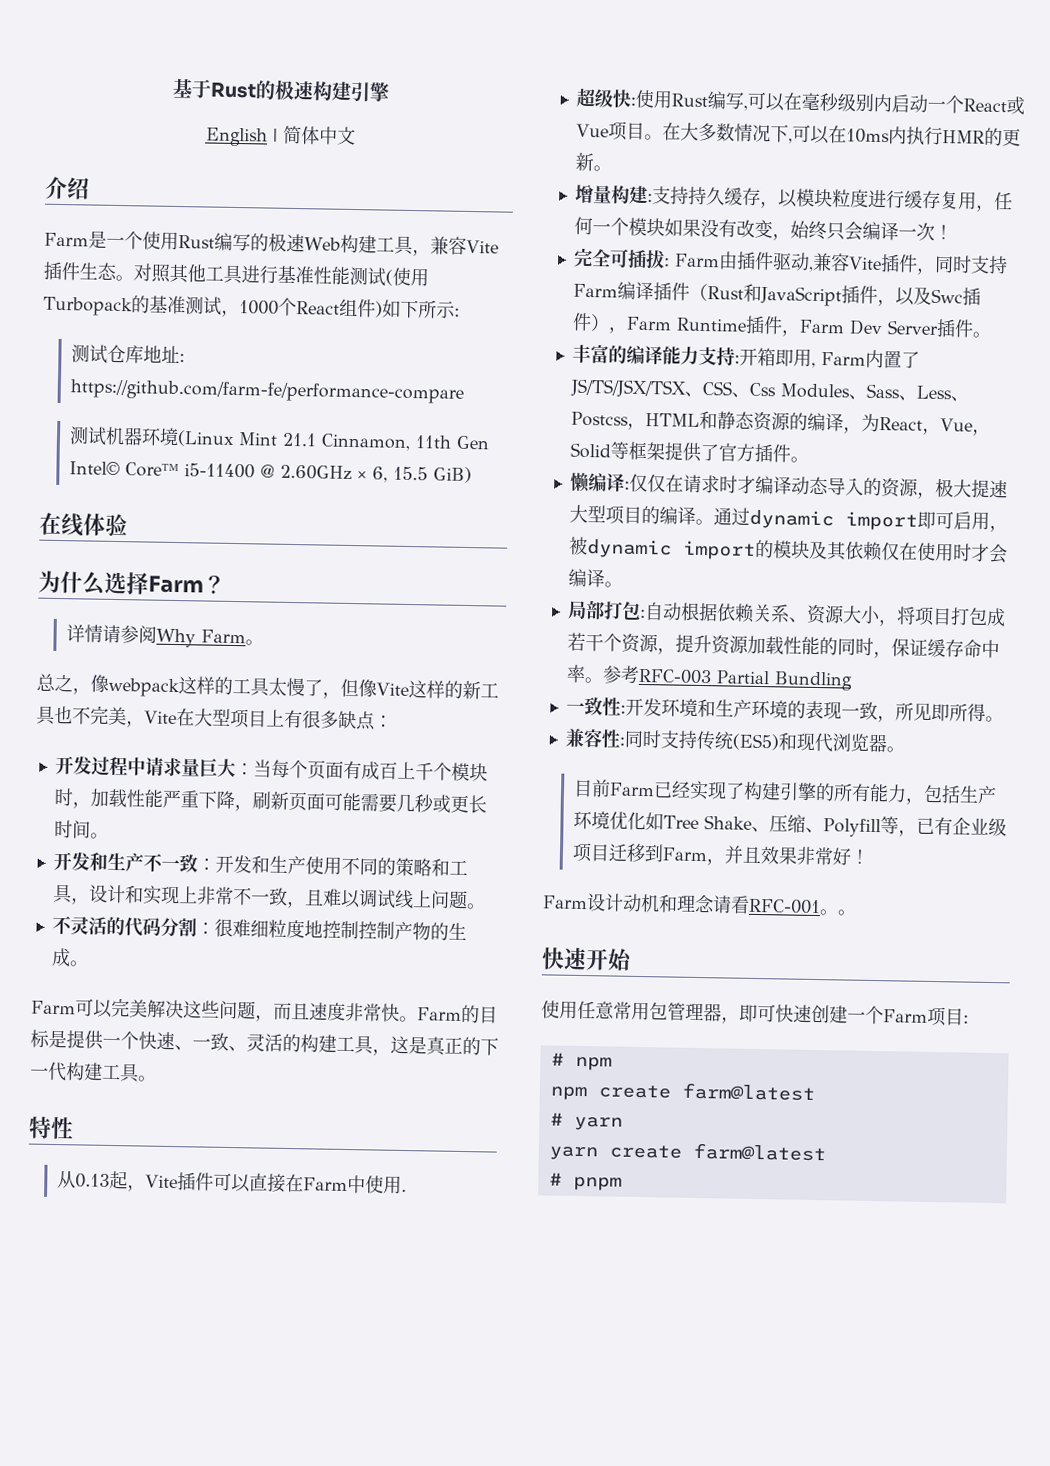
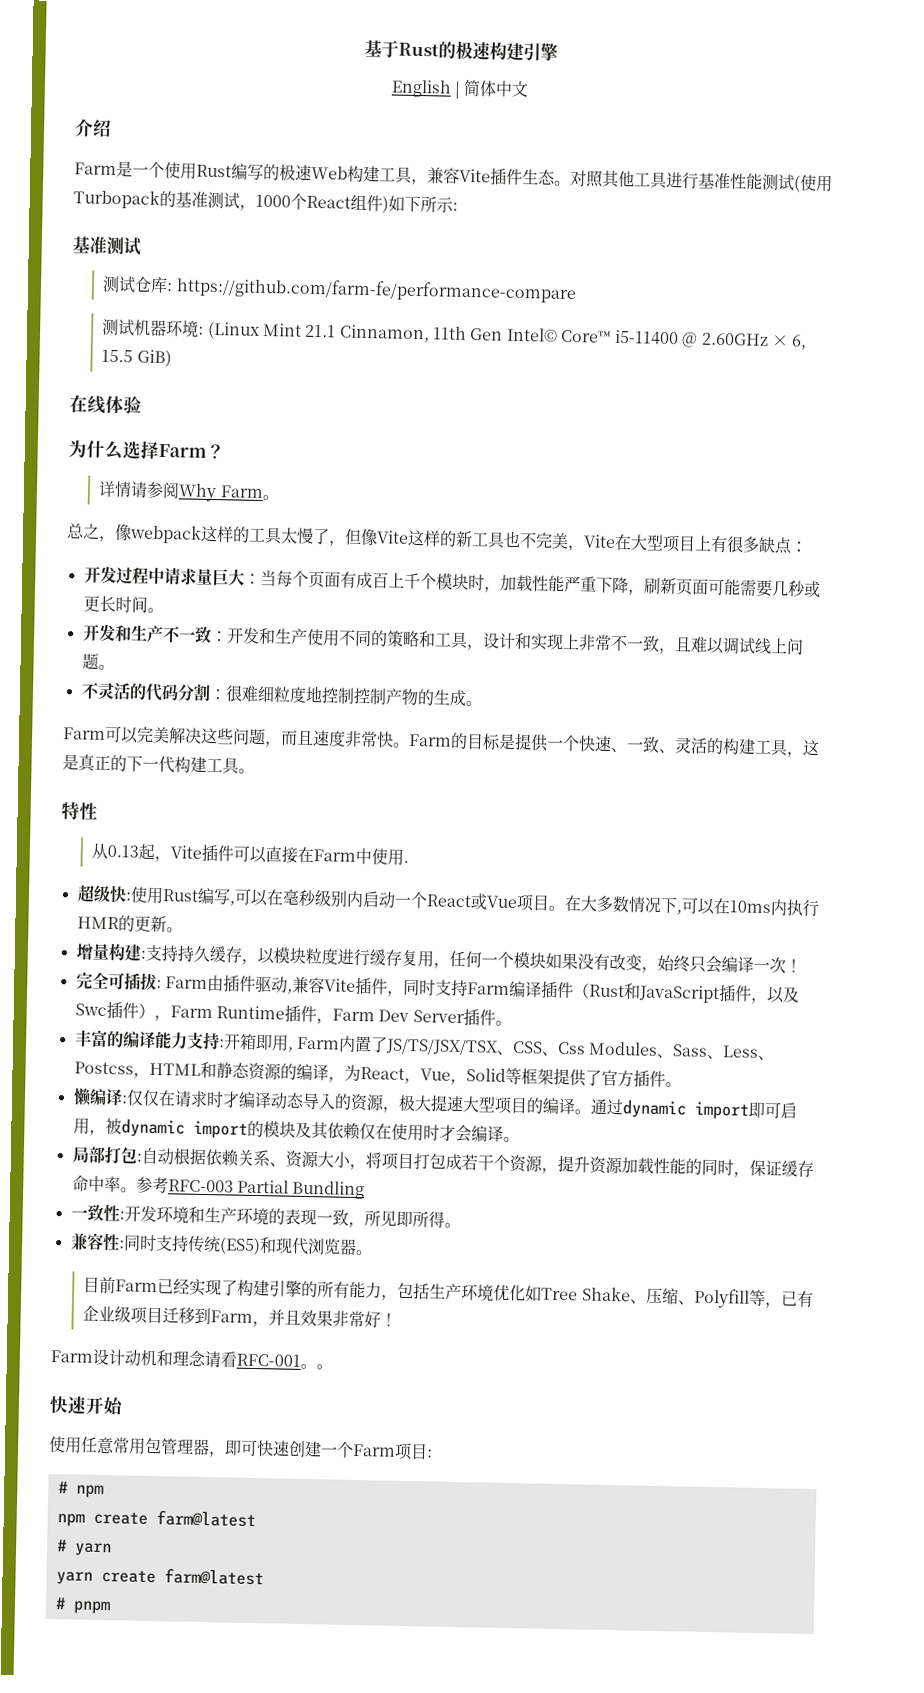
(460, 312) none -> [72,236,141,256] // 基准测试
[142,345,180,364] 地址 -> (169, 285) none
(179, 437) none -> [198,326,205,335] :

